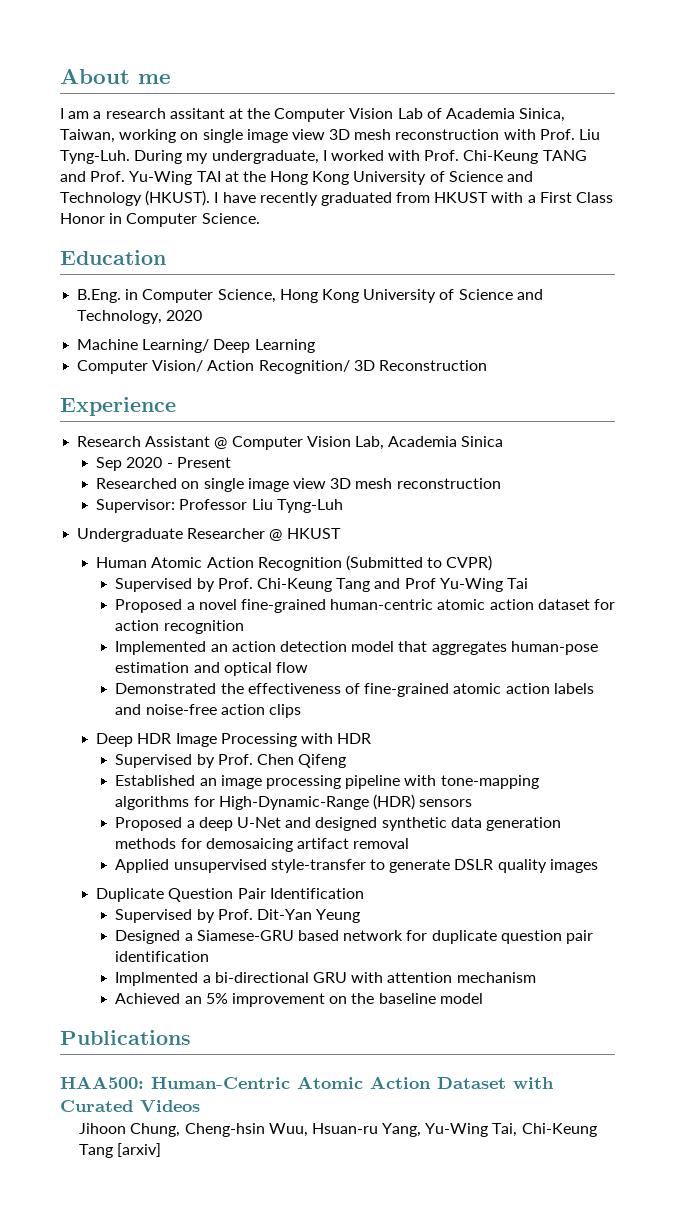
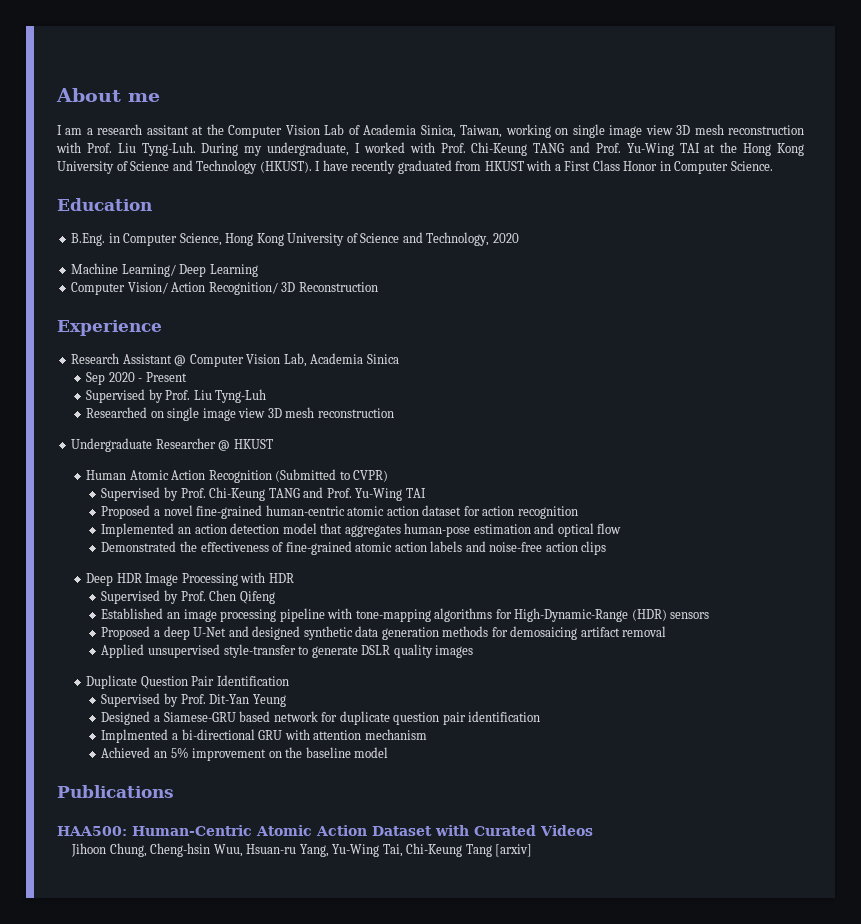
(231, 462) none -> [86,389,267,403] // Supervised by Prof. Liu Tyng-Luh
[96,499,343,513] // Supervisor: Professor Liu Tyng-Luh -> (394, 413) none
[336,578,528,592] Tang and Prof Yu-Wing Tai -> [268,487,426,501] TANG and Prof. Yu-Wing TAI

